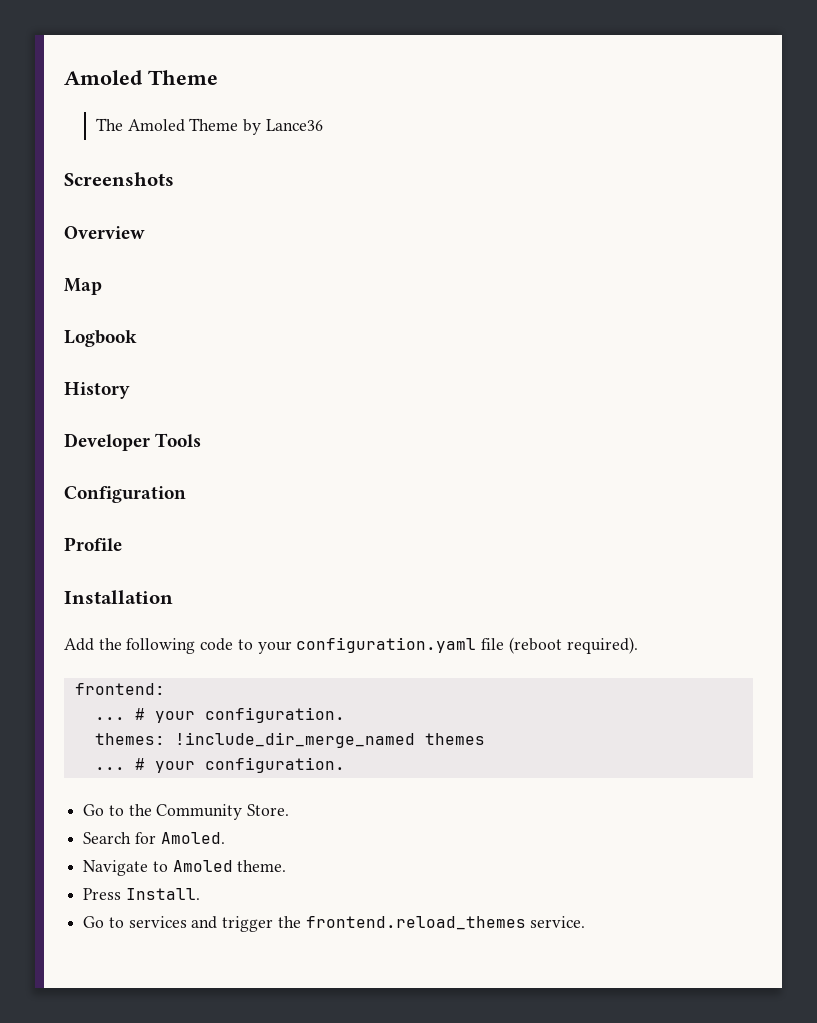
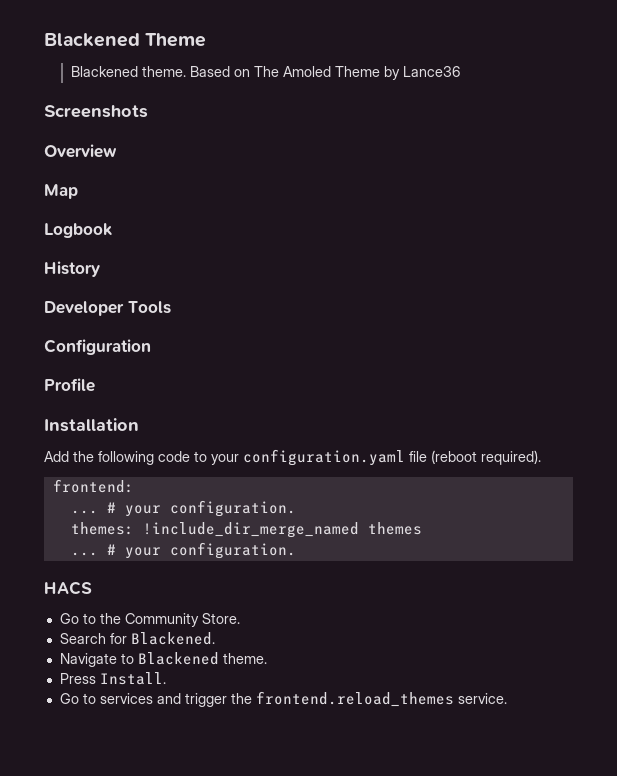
[64,70,143,85] Amoled -> [44,33,140,47] Blackened
(218, 77) none -> [71,66,251,77] Blackened theme. Based on
(345, 765) none -> [44,581,92,595] // HACS
[160,832,225,844] Amoled. -> [130,632,215,645] Blackened.
[172,860,233,872] Amoled -> [137,652,219,665] Blackened

